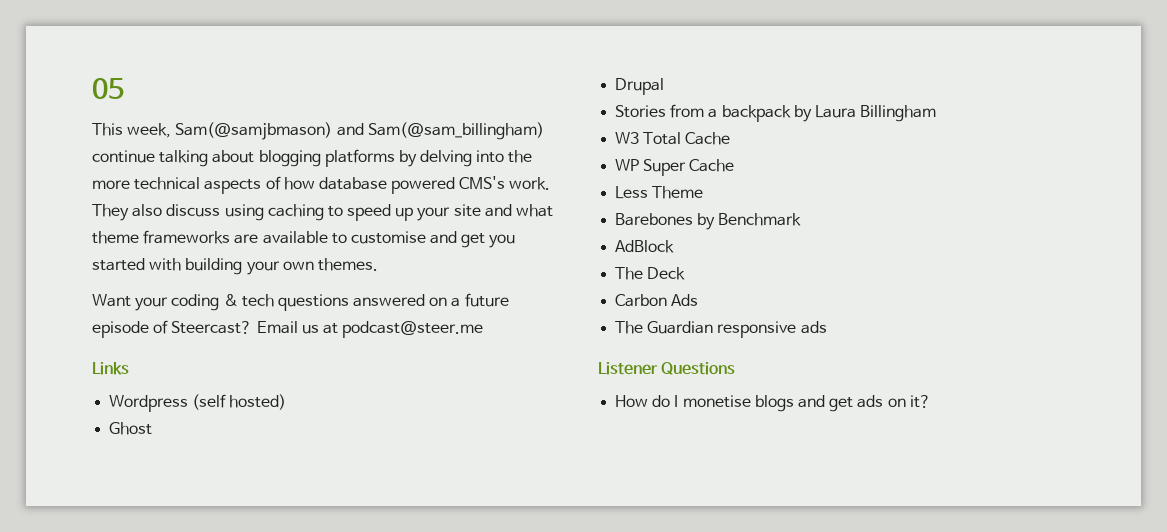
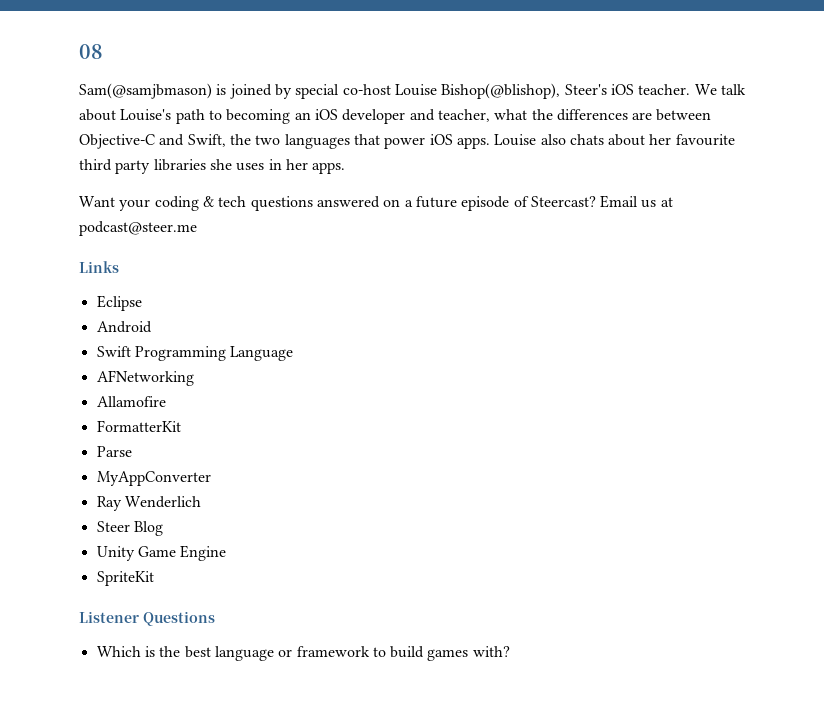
[92,78,124,99] [92,122,544,140] [92,149,533,167] [92,176,551,194] [92,204,554,221] [92,230,516,248] [92,258,378,275] 05 // This week, Sam(@samjbmason) and Sam(@sam_billingham) continue talking about blogging platforms by delving into the more technical aspects of how database powered CMS's work. They also discuss using caching to speed up your site and what theme frameworks are available to customise and get you started with building your own themes. -> [79,44,103,59] [79,83,746,99] [79,109,712,124] [79,134,735,149] [79,159,346,174] 08 // Sam(@samjbmason) is joined by special co-host Louise Bishop(@blishop), Steer's iOS teacher. We talk about Louise's path to becoming an iOS developer and teacher, what the differences are between Objective-C and Swift, the two languages that power iOS apps. Louise also chats about her favourite third party libraries she uses in her apps.
[109,394,287,412] [109,422,153,435] [615,78,665,95] [615,104,937,122] [615,132,731,145] [615,159,735,176] [615,186,704,199] [615,213,802,230] [615,240,675,253] [615,267,686,280] [615,294,699,307] [615,321,827,338] [598,362,736,375] [615,395,931,412] Wordpress (self hosted) // Ghost // Drupal // Stories from a backpack by Laura Billingham // W3 Total Cache // WP Super Cache // Less Theme // Barebones by Benchmark // AdBlock // The Deck // Carbon Ads // The Guardian responsive ads // Listener Questions // How do I monetise blogs and get ads on it? -> [96,295,142,311] [96,321,152,333] [96,346,294,361] [96,370,194,386] [96,396,166,407] [96,420,181,432] [96,446,132,457] [96,471,211,486] [96,496,201,511] [96,521,163,536] [96,545,227,561] [96,571,154,586] [79,611,215,626] [96,646,510,661] Eclipse // Android // Swift Programming Language // AFNetworking // Allamofire // FormatterKit // Parse // MyAppConverter // Ray Wenderlich // Steer Blog // Unity Game Engine // SpriteKit // Listener Questions // Which is the best language or framework to build games with?

